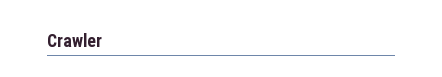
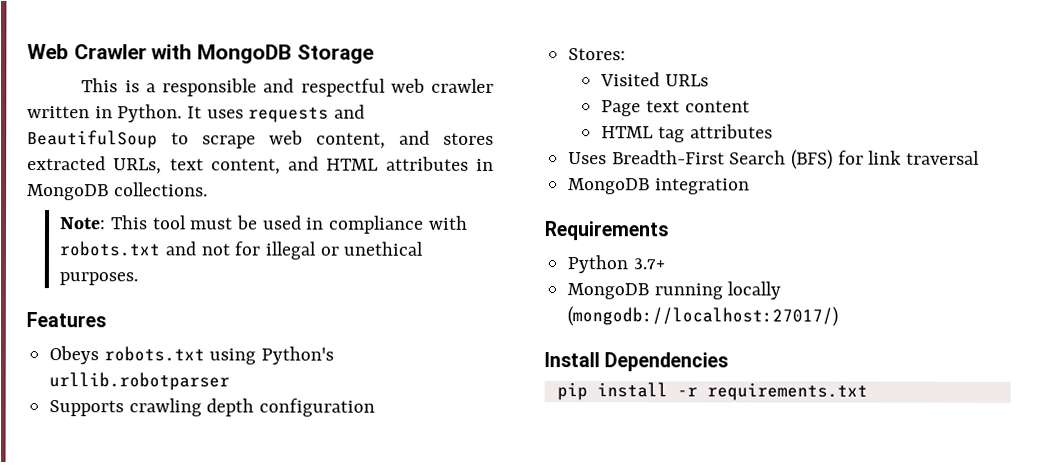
[47,33,102,47] Crawler -> [27,44,374,64] [81,78,494,97] [27,104,366,123] [27,130,494,149] [27,156,494,175] [27,182,208,201] [60,215,468,234] [59,241,424,260] [59,272,139,286] [26,312,106,328] [49,346,335,365] [49,372,231,391] [49,398,376,417] [568,48,627,61] [600,72,709,87] [601,100,750,117] [601,124,773,143] [568,149,981,170] [568,178,750,195] [544,221,669,241] [567,255,665,274] [567,281,782,300] [567,306,839,327] [544,352,729,372] [556,382,868,401] Web Crawler with MongoDB Storage // This is a responsible and respectful web crawler written in Python. It uses requests and BeautifulSoup to scrape web content, and stores extracted URLs, text content, and HTML attributes in MongoDB collections. // Note: This tool must be used in compliance with robots.txt and not for illegal or unethical purposes. // Features // Obeys robots.txt using Python's urllib.robotparser // Supports crawling depth configuration // Stores: // Visited URLs // Page text content // HTML tag attributes // Uses Breadth-First Search (BFS) for link traversal // MongoDB integration // Requirements // Python 3.7+ // MongoDB running locally (mongodb://localhost:27017/) // Install Dependencies // pip install -r requirements.txt

